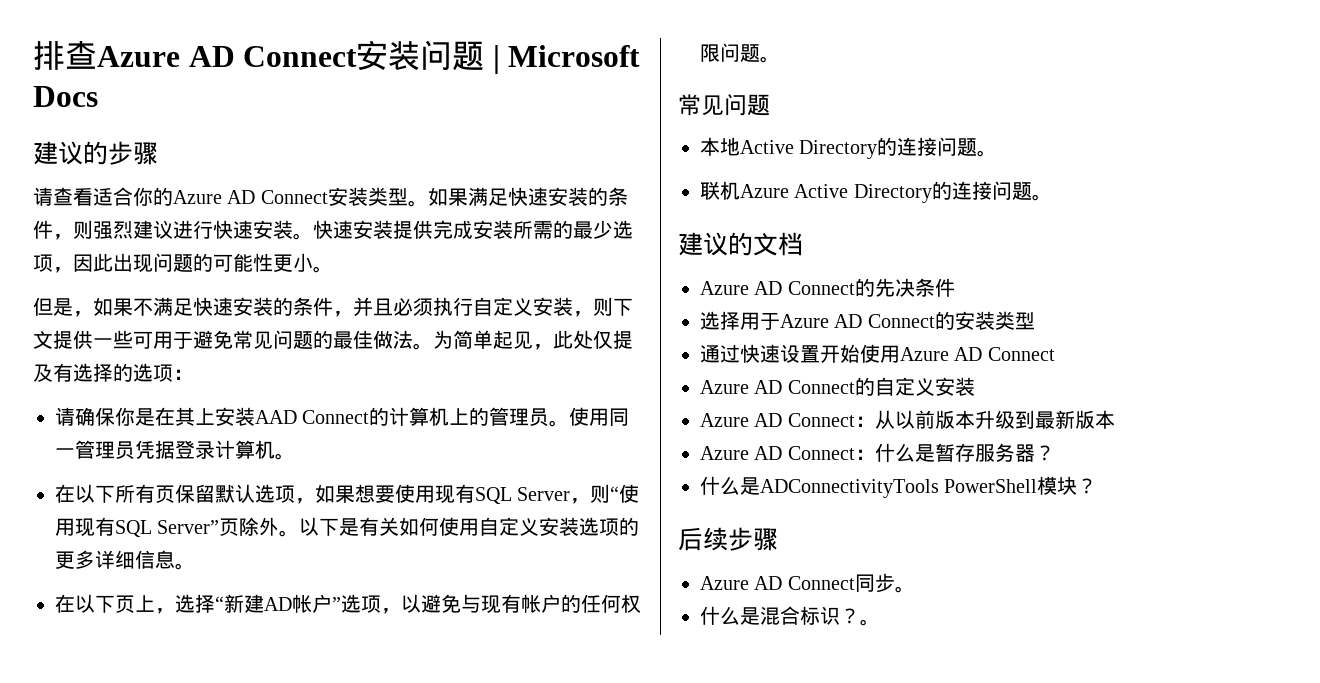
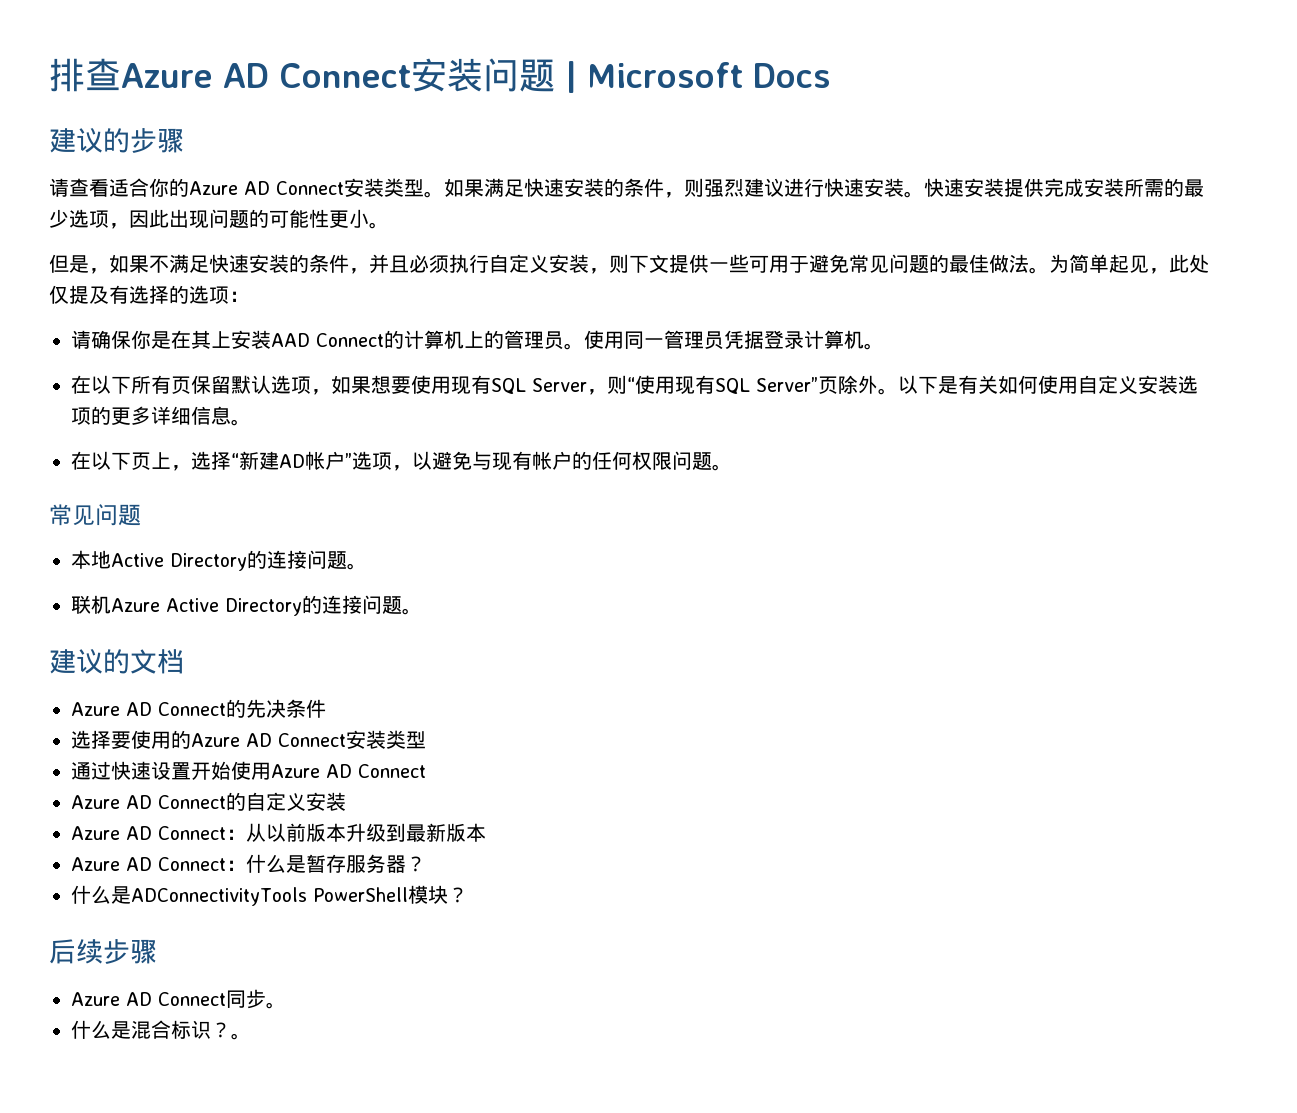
[740,311,955,330] 用于Azure AD Connect的 -> [111,730,346,749] 要使用的Azure AD Connect

